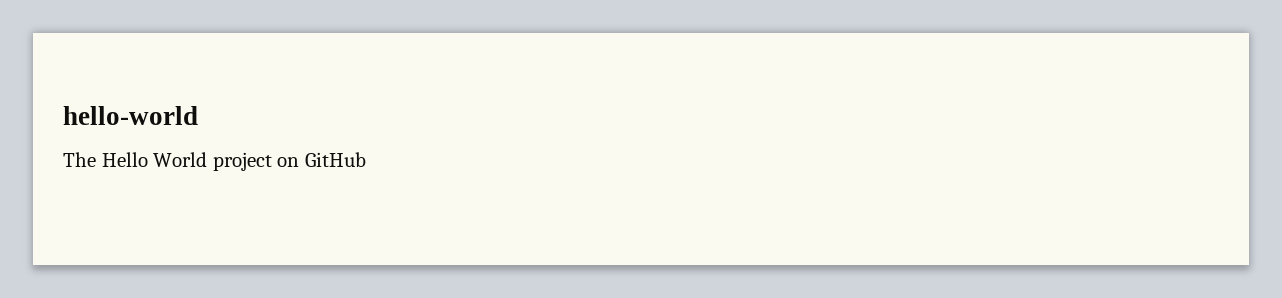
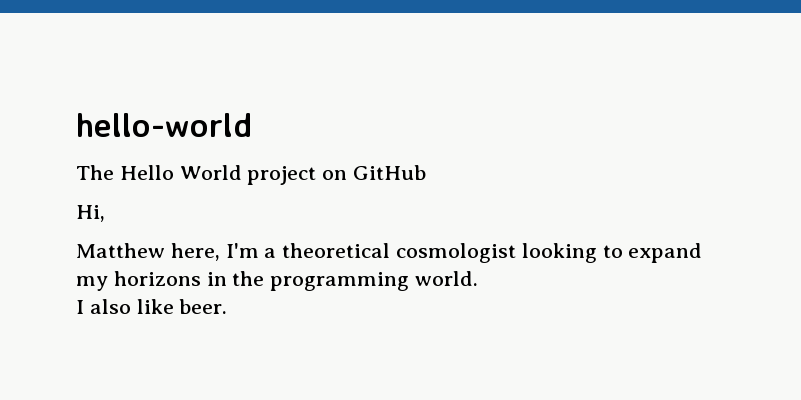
(366, 159) none -> [76,205,105,222] [76,243,703,263] [76,271,479,291] [76,299,228,314] // Hi, // Matthew here, I'm a theoretical cosmologist looking to expand my horizons in the programming world. // I also like beer.

